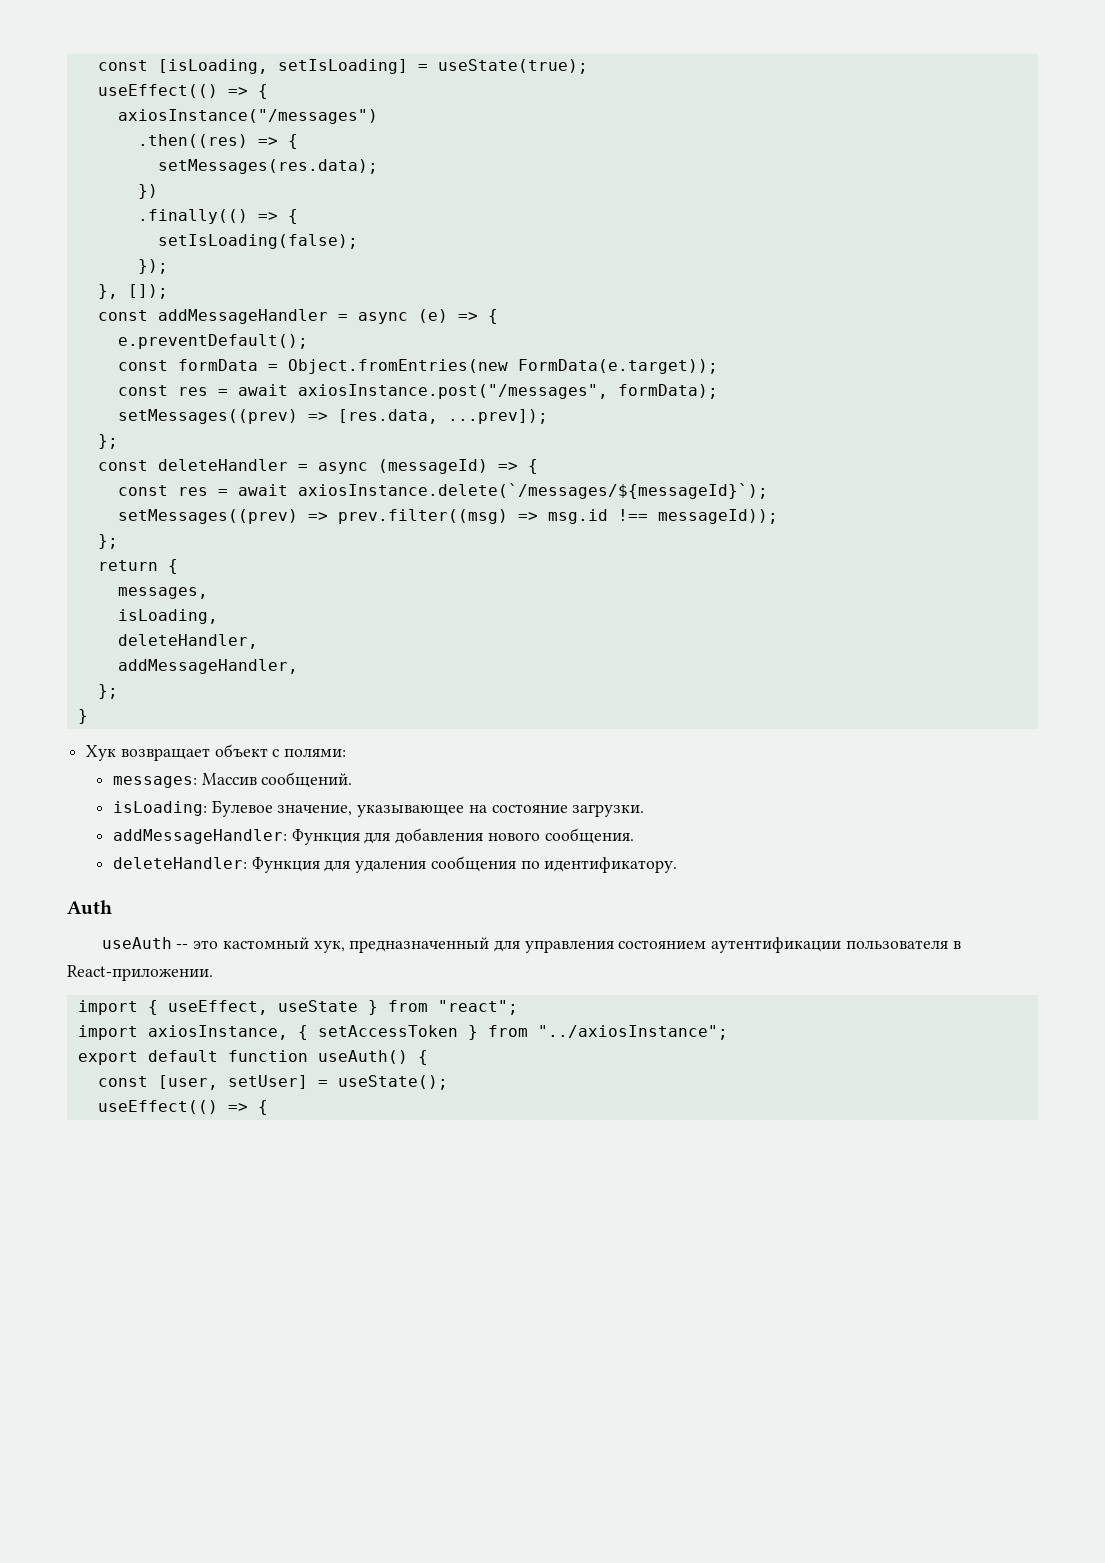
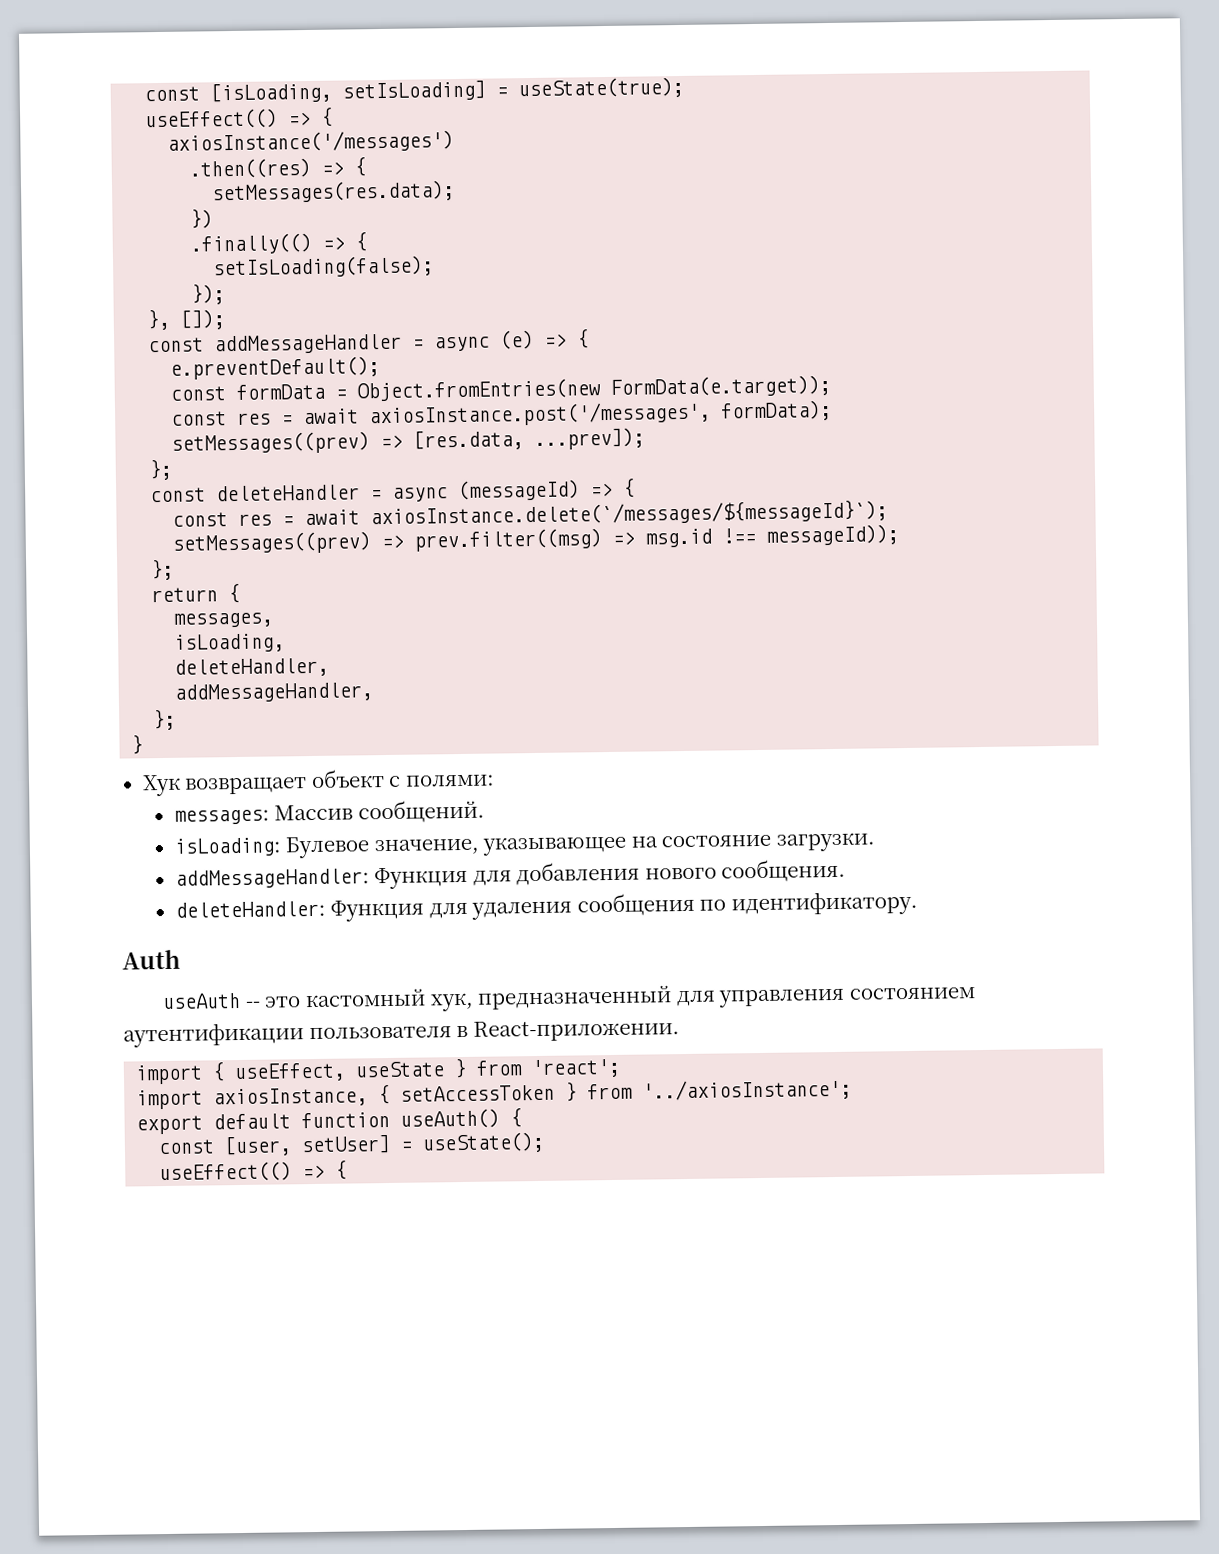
[117,109,378,124] axiosInstance("/messages") -> [167,130,455,154] axiosInstance('/messages')
[297,384,608,399] axiosInstance.post("/messages", -> [368,401,712,428] axiosInstance.post('/messages',
[437,1000,518,1015] "react"; -> [531,1058,622,1079] 'react';
[537,1025,728,1040] "../axiosInstance"; -> [642,1078,853,1102] '../axiosInstance';

